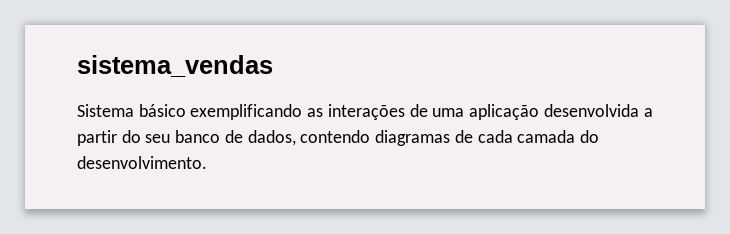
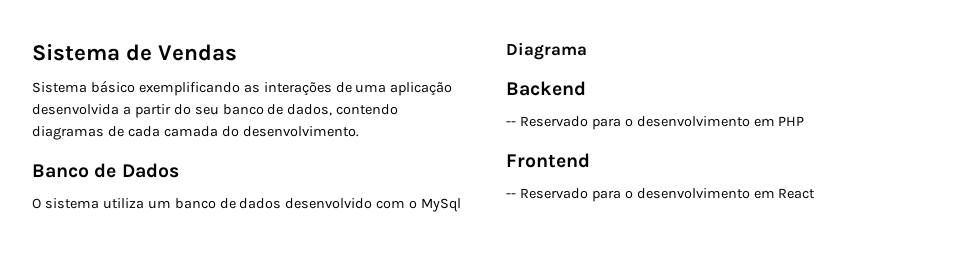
[77,55,273,77] sistema_vendas -> [32,44,238,61] Sistema de Vendas
(207, 162) none -> [32,163,179,178] [32,198,462,212] [506,42,587,60] [506,81,586,96] [506,116,805,130] [506,153,590,168] [506,188,816,202] // Banco de Dados // O sistema utiliza um banco de dados desenvolvido com o MySql // Diagrama // Backend // -- Reservado para o desenvolvimento em PHP // Frontend // -- Reservado para o desenvolvimento em React

